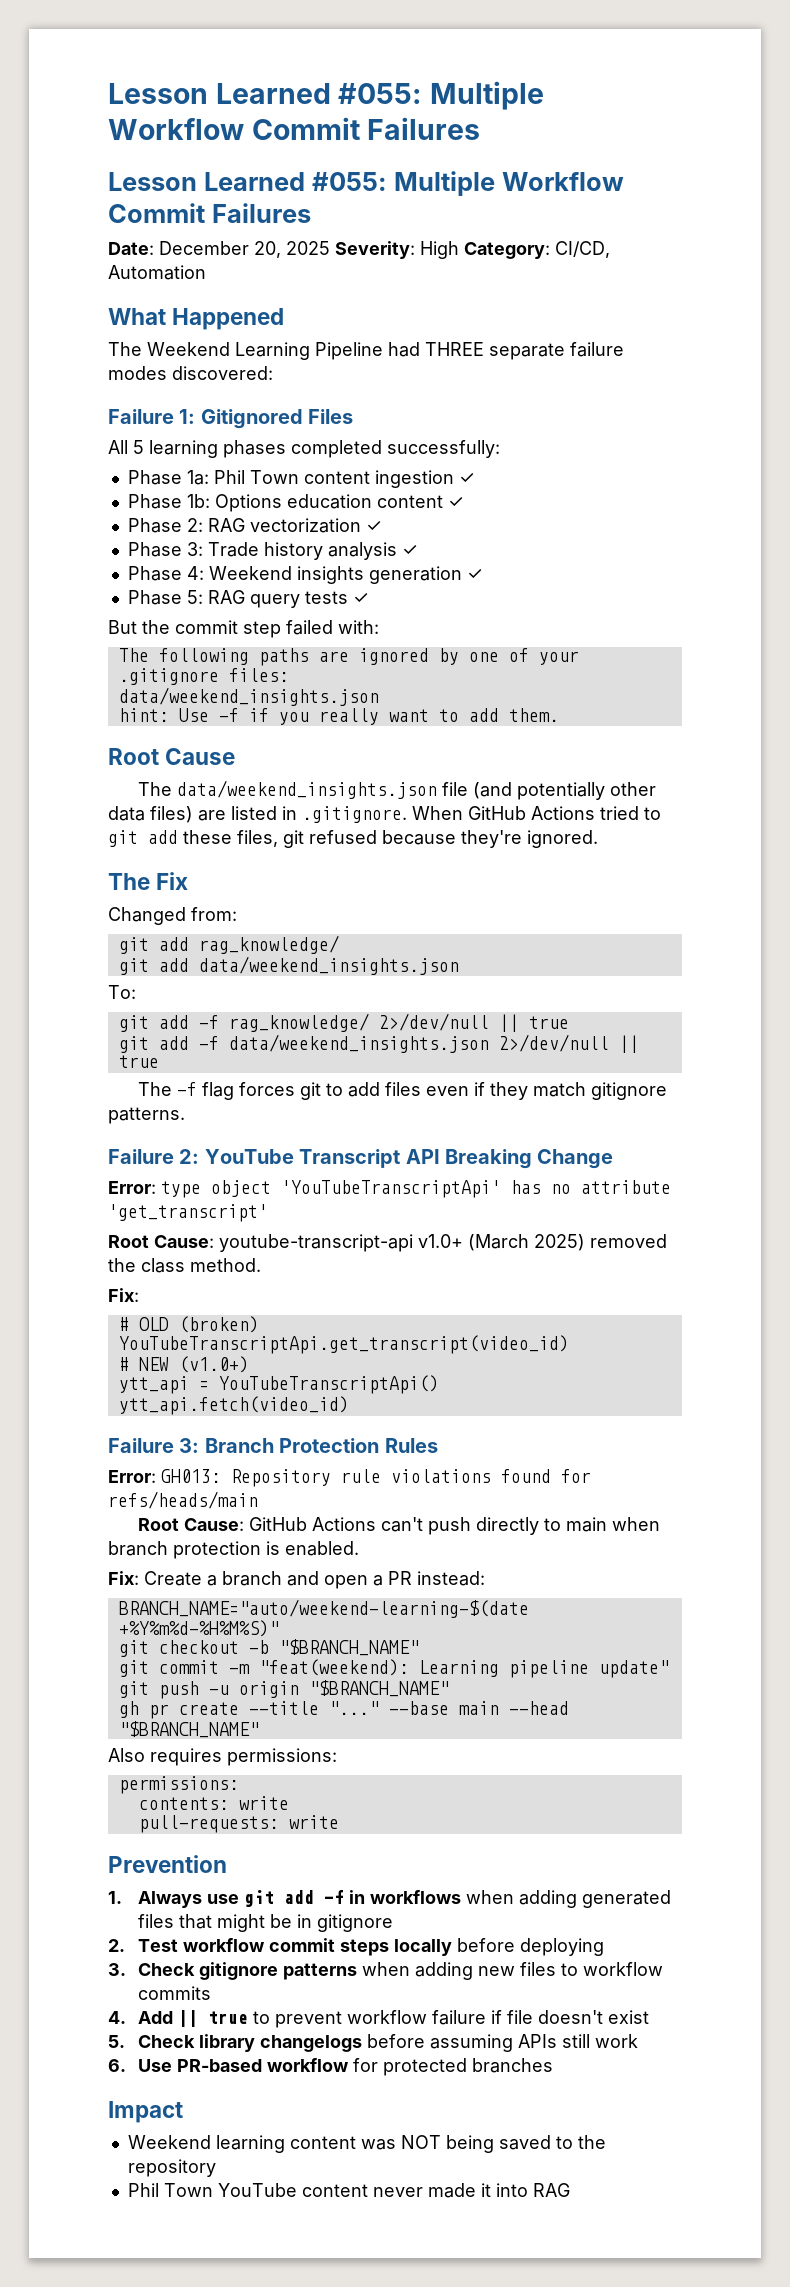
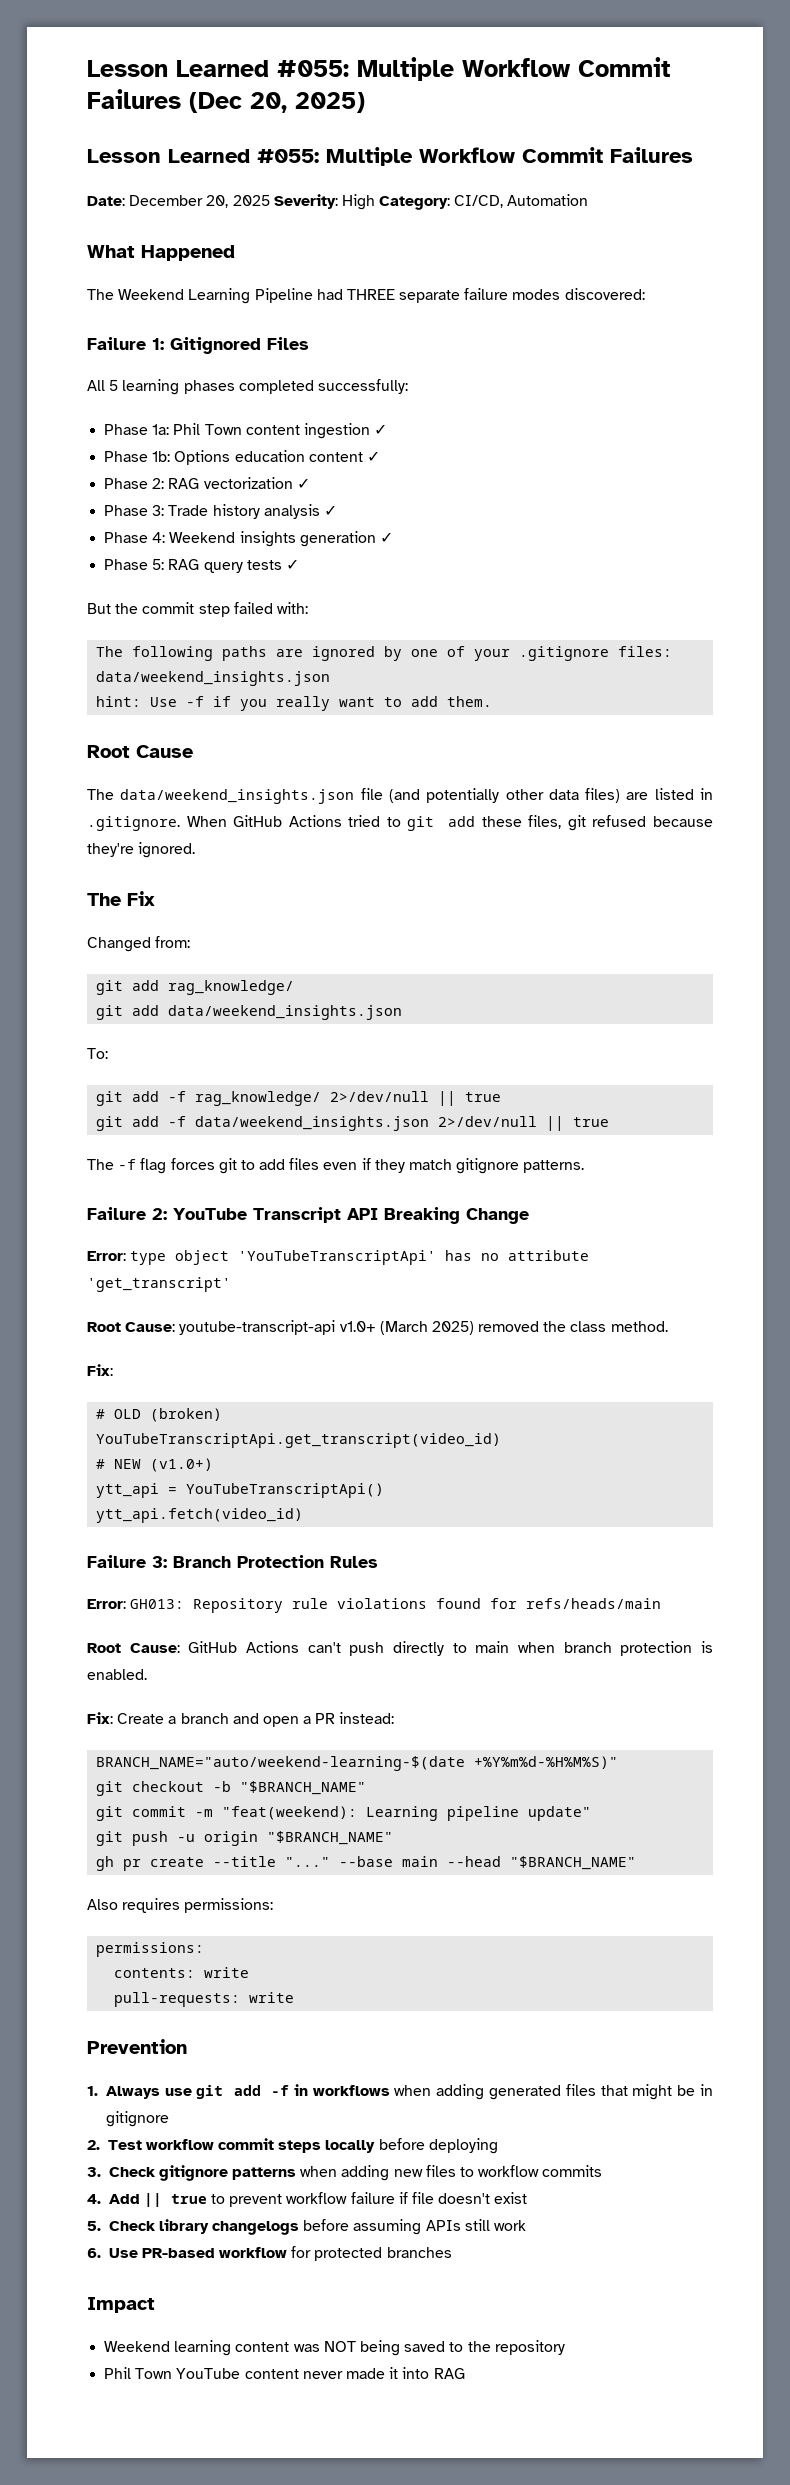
[108,81,545,110] [108,117,481,140] Lesson Learned #055: Multiple Workflow Commit Failures -> [87,57,670,81] [87,89,365,113] Lesson Learned #055: Multiple Workflow Commit Failures (Dec 20, 2025)

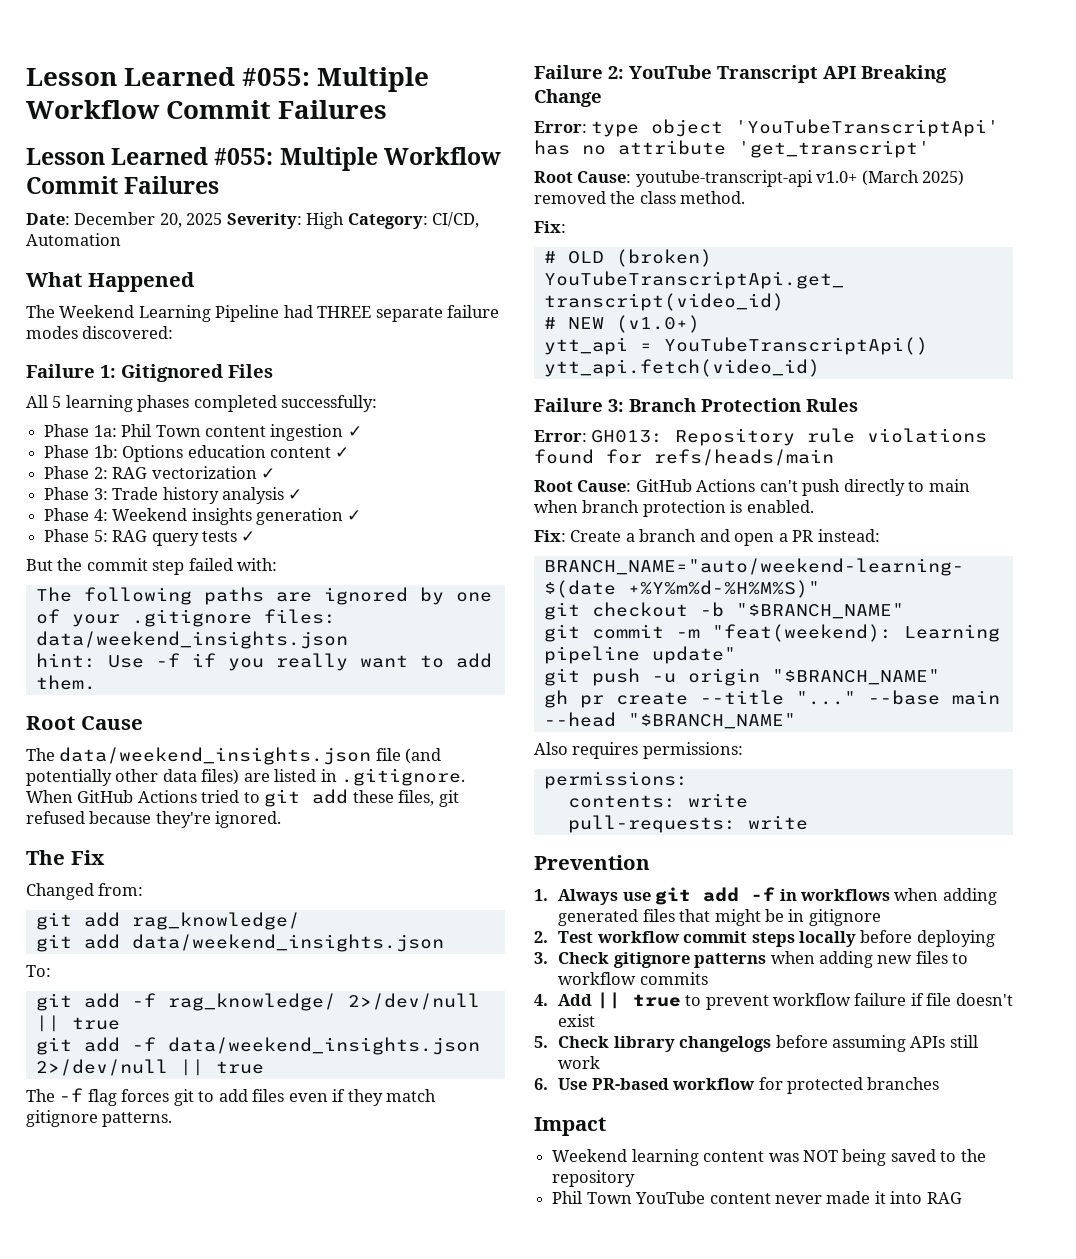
[87,57,670,81] [87,89,365,113] Lesson Learned #055: Multiple Workflow Commit Failures (Dec 20, 2025) -> [26,67,430,92] [26,100,388,119] Lesson Learned #055: Multiple Workflow Commit Failures

